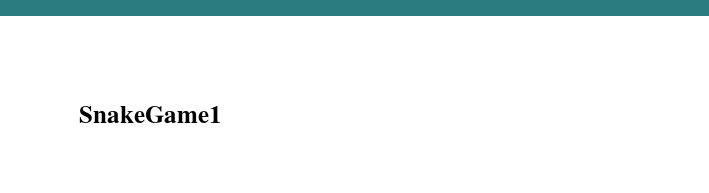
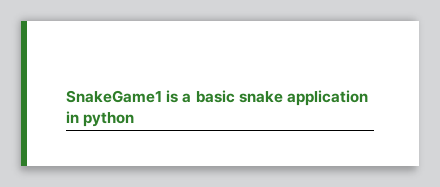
(222, 114) none -> [166,90,368,106] [66,111,135,127] is a basic snake application in python

